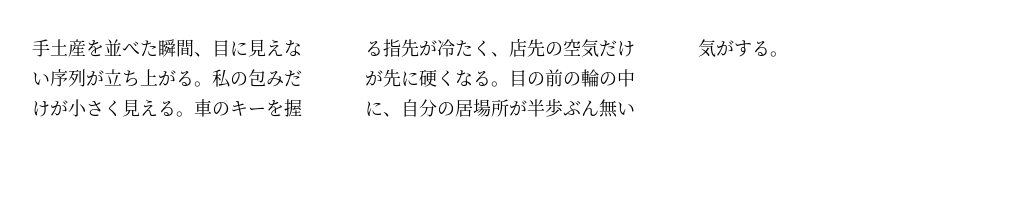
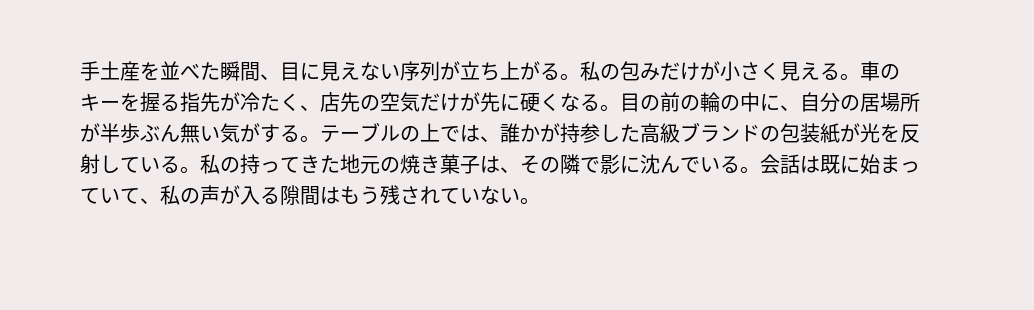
(788, 54) none -> [320,122,920,144] [80,154,920,174] [80,185,540,205] テーブルの上では、誰かが持参した高級ブランドの包装紙が光を反射している。私の持ってきた地元の焼き菓子は、その隣で影に沈んでいる。会話は既に始まっていて、私の声が入る隙間はもう残されていない。

